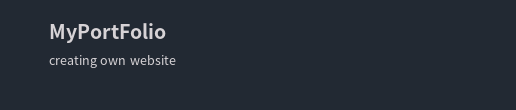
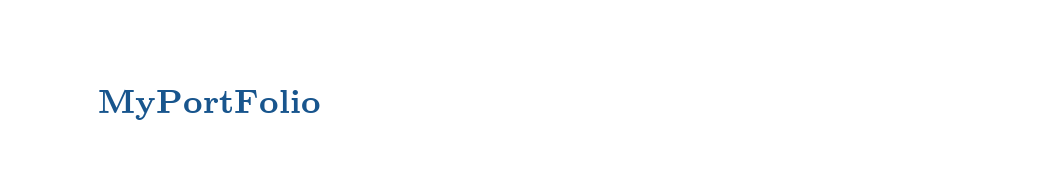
[49,55,176,68] // creating own website -> (321, 104) none

